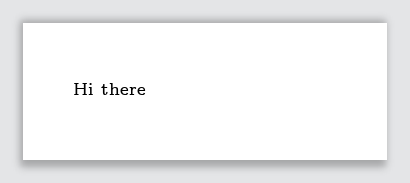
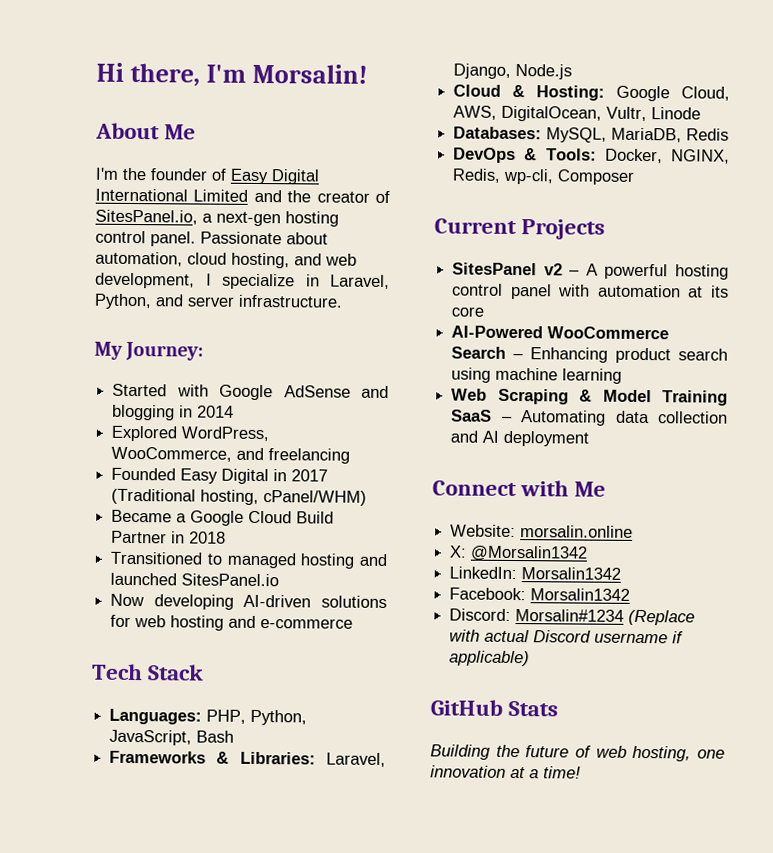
[101,83,146,95] there -> [130,62,369,87] [95,122,197,140] [95,167,320,185] [95,188,390,204] [95,209,339,227] [95,230,328,247] [95,251,357,269] [95,272,390,290] [94,293,343,310] [94,341,205,361] [112,383,389,401] [112,404,235,421] [111,425,270,442] [111,446,351,464] [111,467,329,485] [111,488,368,506] [111,509,335,526] [111,530,227,544] [110,551,387,569] [110,572,280,587] [110,593,387,610] [110,614,354,631] [92,663,205,681] [109,708,308,726] [109,729,235,746] [109,750,386,768] [453,63,573,80] [453,84,730,102] [453,105,702,122] [453,126,730,143] [453,147,730,164] [452,168,636,185] [434,218,606,240] [452,262,729,280] [452,283,729,300] [451,306,485,317] [451,325,670,340] [451,346,728,364] [451,367,623,384] [451,388,728,406] [451,409,728,426] [450,430,590,447] [432,480,607,497] [450,524,634,538] [449,545,589,562] [449,566,622,580] [449,587,631,601] [449,608,696,626] [449,629,685,644] [449,650,531,667] [430,699,559,717] [430,744,725,762] [430,765,581,779] there, I'm Morsalin! // About Me // I'm the founder of Easy Digital International Limited and the creator of SitesPanel.io, a next-gen hosting control panel. Passionate about automation, cloud hosting, and web development, I specialize in Laravel, Python, and server infrastructure. // My Journey: // Started with Google AdSense and blogging in 2014 // Explored WordPress, WooCommerce, and freelancing // Founded Easy Digital in 2017 (Traditional hosting, cPanel/WHM) // Became a Google Cloud Build Partner in 2018 // Transitioned to managed hosting and launched SitesPanel.io // Now developing AI-driven solutions for web hosting and e-commerce // Tech Stack // Languages: PHP, Python, JavaScript, Bash // Frameworks & Libraries: Laravel, Django, Node.js // Cloud & Hosting: Google Cloud, AWS, DigitalOcean, Vultr, Linode // Databases: MySQL, MariaDB, Redis // DevOps & Tools: Docker, NGINX, Redis, wp-cli, Composer // Current Projects // SitesPanel v2 – A powerful hosting control panel with automation at its core // AI-Powered WooCommerce Search – Enhancing product search using machine learning // Web Scraping & Model Training SaaS – Automating data collection and AI deployment // Connect with Me // Website: morsalin.online // X: @Morsalin1342 // LinkedIn: Morsalin1342 // Facebook: Morsalin1342 // Discord: Morsalin#1234 (Replace with actual Discord username if applicable) // GitHub Stats // Building the future of web hosting, one innovation at a time!

